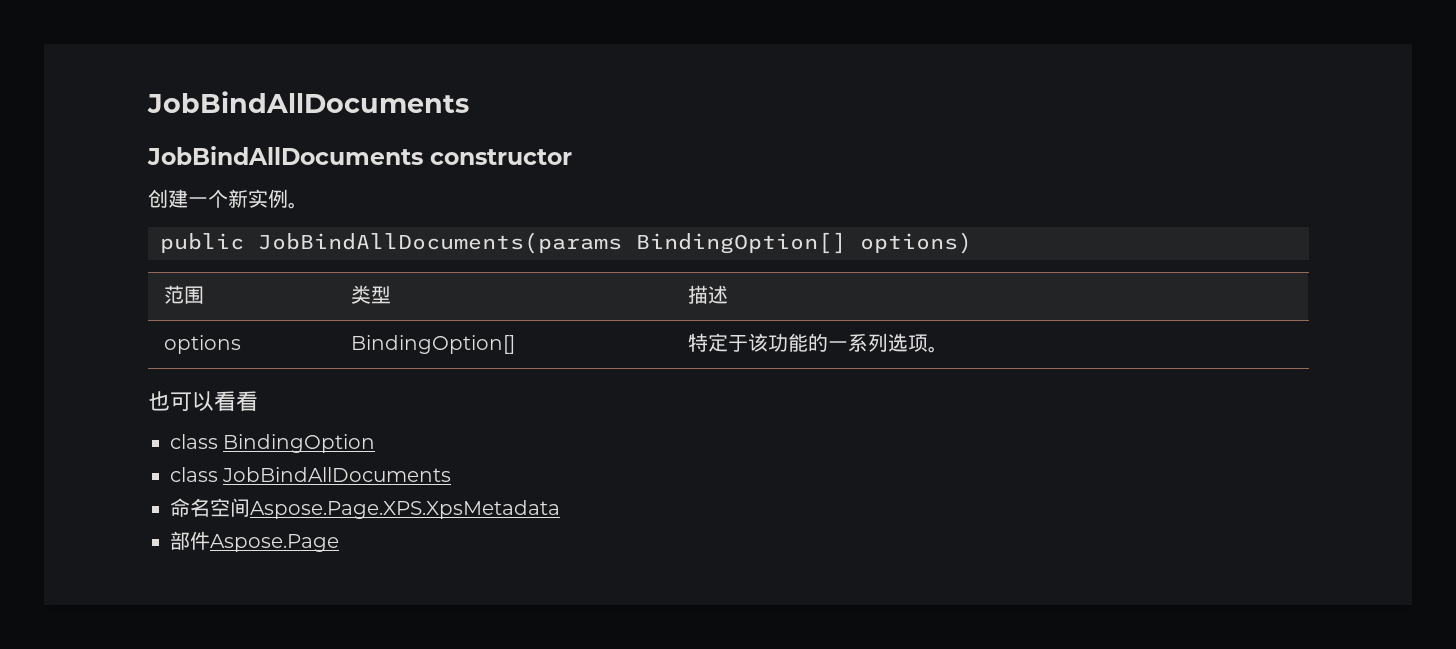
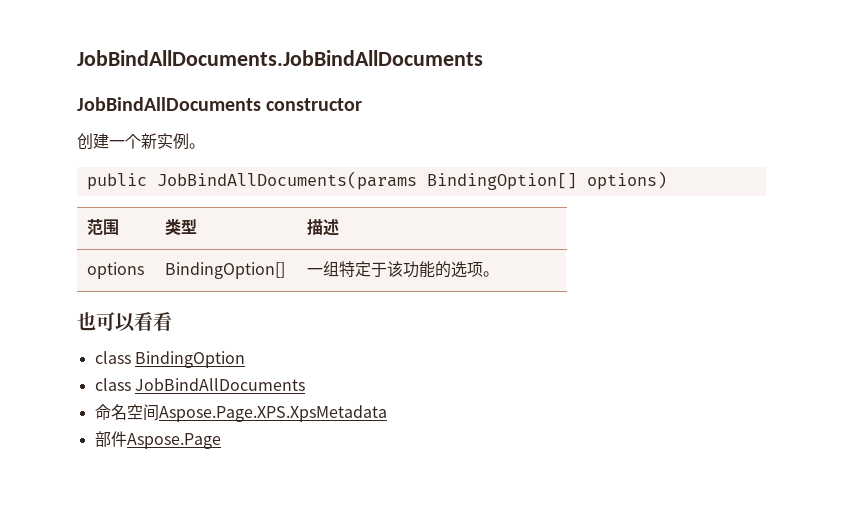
[147,91,469,113] JobBindAllDocuments -> [77,50,483,66] JobBindAllDocuments.JobBindAllDocuments
(515, 344) none -> [307,261,340,277] 一组
[827,333,888,352] 一系列 -> (452, 269) none

